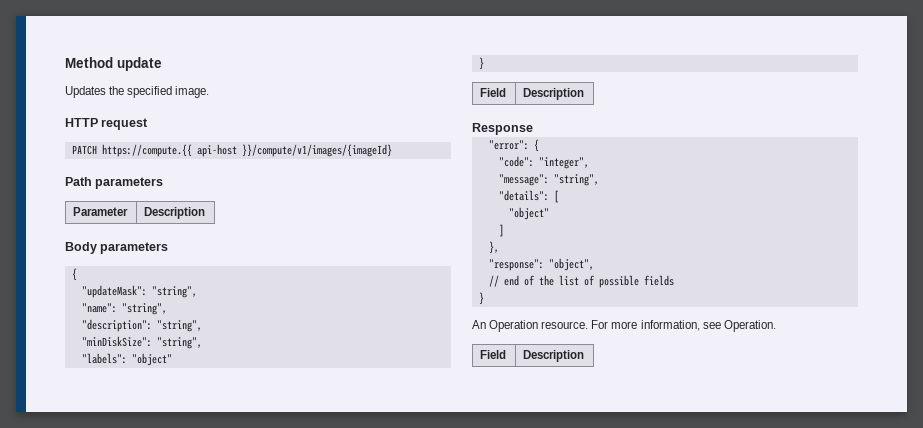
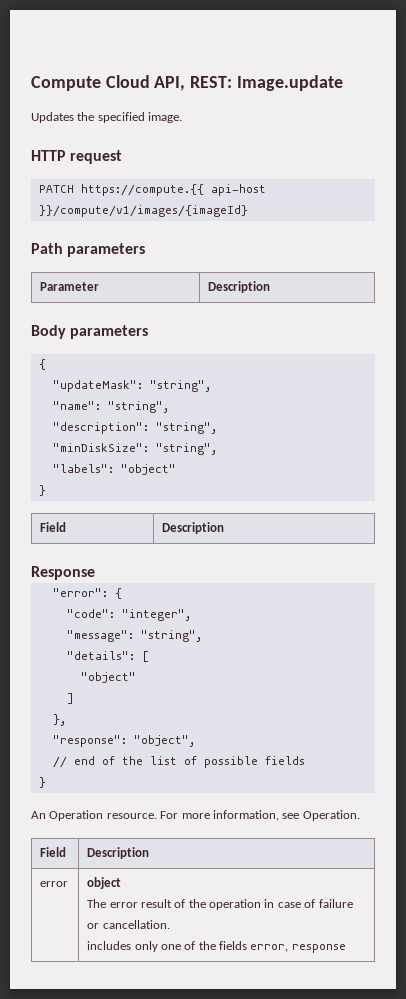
[65,57,162,71] Method update -> [31,75,343,91] Compute Cloud API, REST: Image.update
(585, 356) none -> [40,881,69,887] [87,877,122,889] [87,899,353,910] [87,920,170,929] [87,941,346,953] // error | object // The error result of the operation in case of failure or cancellation. // includes only one of the fields error, response

